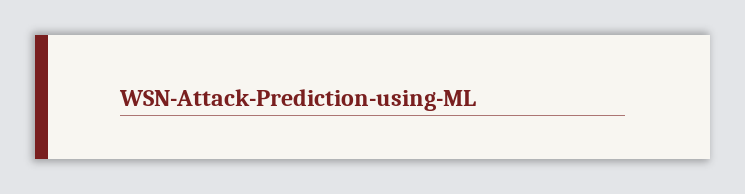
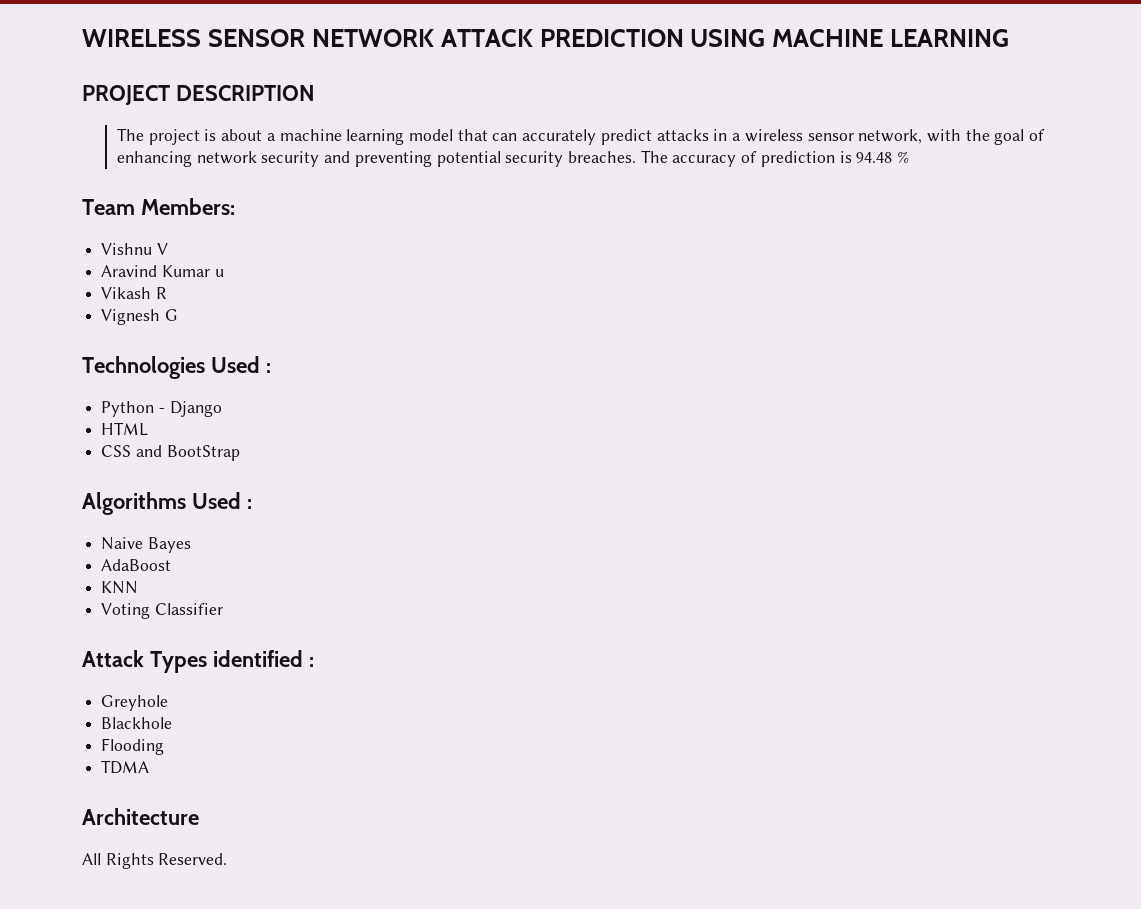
[119,89,476,111] WSN-Attack-Prediction-using-ML -> [82,29,1010,47] [82,85,315,105] [116,128,1046,145] [116,150,910,167] [82,198,235,215] [101,243,168,255] [101,265,224,277] [101,287,167,299] [101,309,178,325] [82,356,271,379] [101,401,222,417] [101,422,149,436] [101,445,240,461] [82,492,252,515] [101,537,191,553] [101,559,172,571] [101,581,139,594] [101,603,223,619] [82,650,314,673] [101,695,169,711] [101,717,173,729] [101,738,165,755] [101,760,150,774] [82,808,199,825] [82,853,228,869] WIRELESS SENSOR NETWORK ATTACK PREDICTION USING MACHINE LEARNING // PROJECT DESCRIPTION // The project is about a machine learning model that can accurately predict attacks in a wireless sensor network, with the goal of enhancing network security and preventing potential security breaches. The accuracy of prediction is 94.48 % // Team Members: // Vishnu V // Aravind Kumar u // Vikash R // Vignesh G // Technologies Used : // Python - Django // HTML // CSS and BootStrap // Algorithms Used : // Naive Bayes // AdaBoost // KNN // Voting Classifier // Attack Types identified : // Greyhole // Blackhole // Flooding // TDMA // Architecture // All Rights Reserved.

